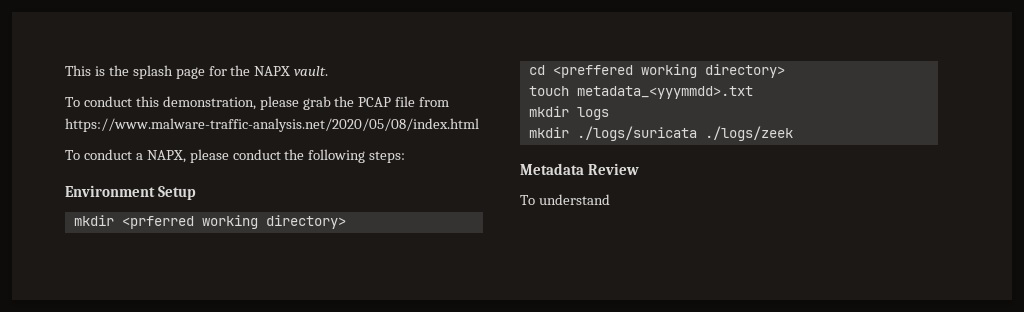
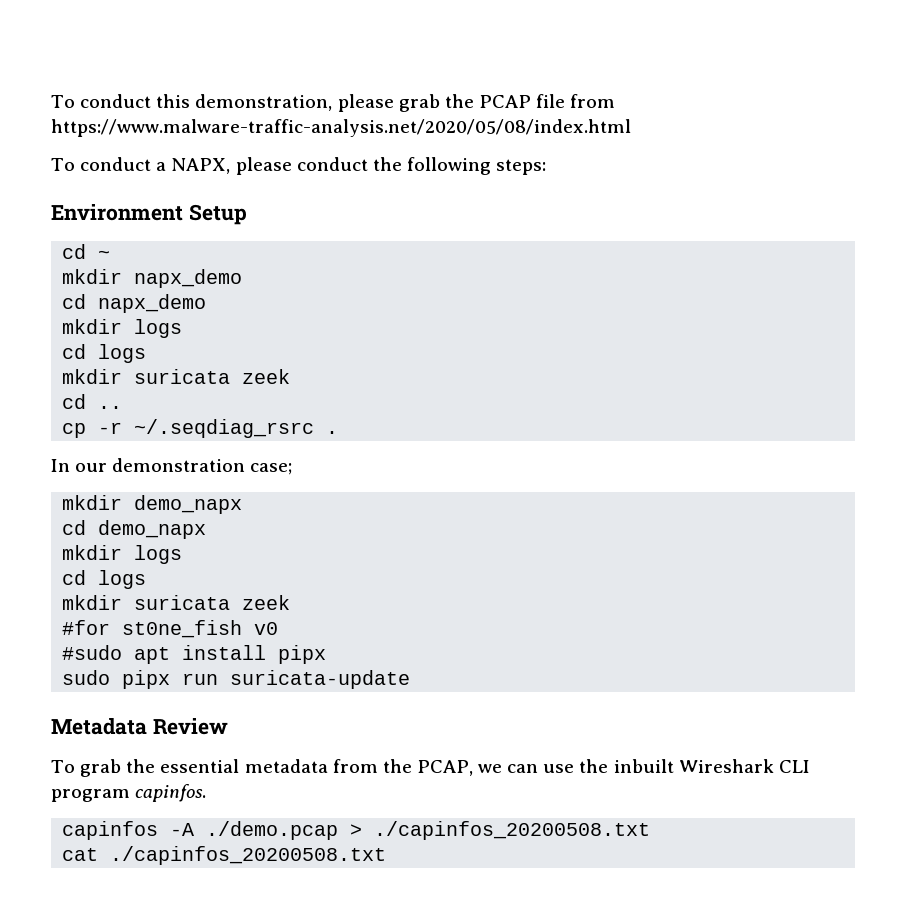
[65,65,329,79] This is the splash page for the NAPX vault. // -> (51, 101) none
[73,215,346,229] [528,64,785,78] [528,86,753,99] [528,106,609,120] [528,126,793,141] [520,163,640,175] [520,194,610,205] // mkdir <prferred working directory> // cd <preffered working directory> // touch metadata_<yyymmdd>.txt // mkdir logs // mkdir ./logs/suricata ./logs/zeek // Metadata Review // To understand -> [62,244,111,259] [62,269,243,288] [62,294,207,313] [62,319,183,338] [62,344,147,363] [62,369,291,384] [62,394,123,409] [62,419,339,438] [51,458,293,475] [62,495,243,514] [62,520,207,539] [62,545,183,564] [62,570,147,589] [62,595,291,610] [62,620,279,638] [62,645,327,664] [62,670,411,689] [51,718,228,735] [51,759,810,777] [51,784,207,802] [62,821,651,840] [62,846,387,865] // cd ~ // mkdir napx_demo // cd napx_demo // mkdir logs // cd logs // mkdir suricata zeek // cd .. // cp -r ~/.seqdiag_rsrc . // In our demonstration case; // mkdir demo_napx // cd demo_napx // mkdir logs // cd logs // mkdir suricata zeek // #for st0ne_fish v0 // #sudo apt install pipx // sudo pipx run suricata-update // Metadata Review // To grab the essential metadata from the PCAP, we can use the inbuilt Wireshark CLI program capinfos. // capinfos -A ./demo.pcap > ./capinfos_20200508.txt // cat ./capinfos_20200508.txt

